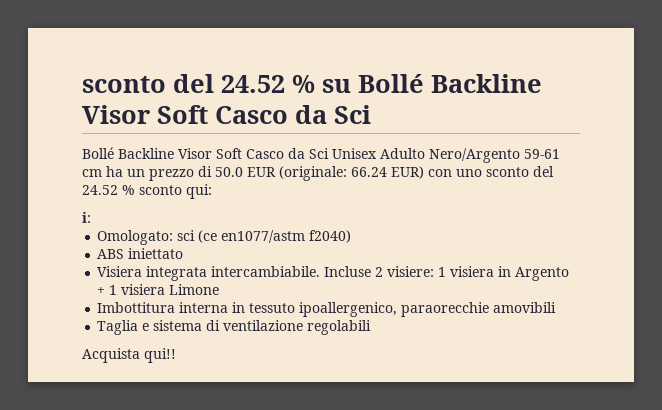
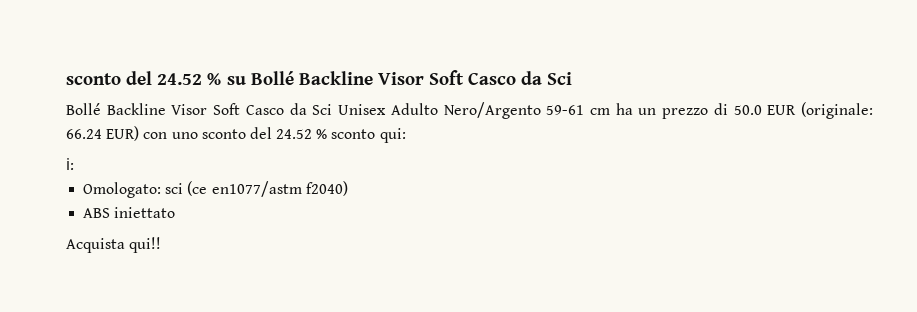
[97,266,570,281] [97,284,220,295] [97,302,557,317] [97,320,372,335] // Visiera integrata intercambiabile. Incluse 2 visiere: 1 visiera in Argento + 1 visiera Limone // Imbottitura interna in tessuto ipoallergenico, paraorecchie amovibili // Taglia e sistema di ventilazione regolabili -> (176, 212) none

